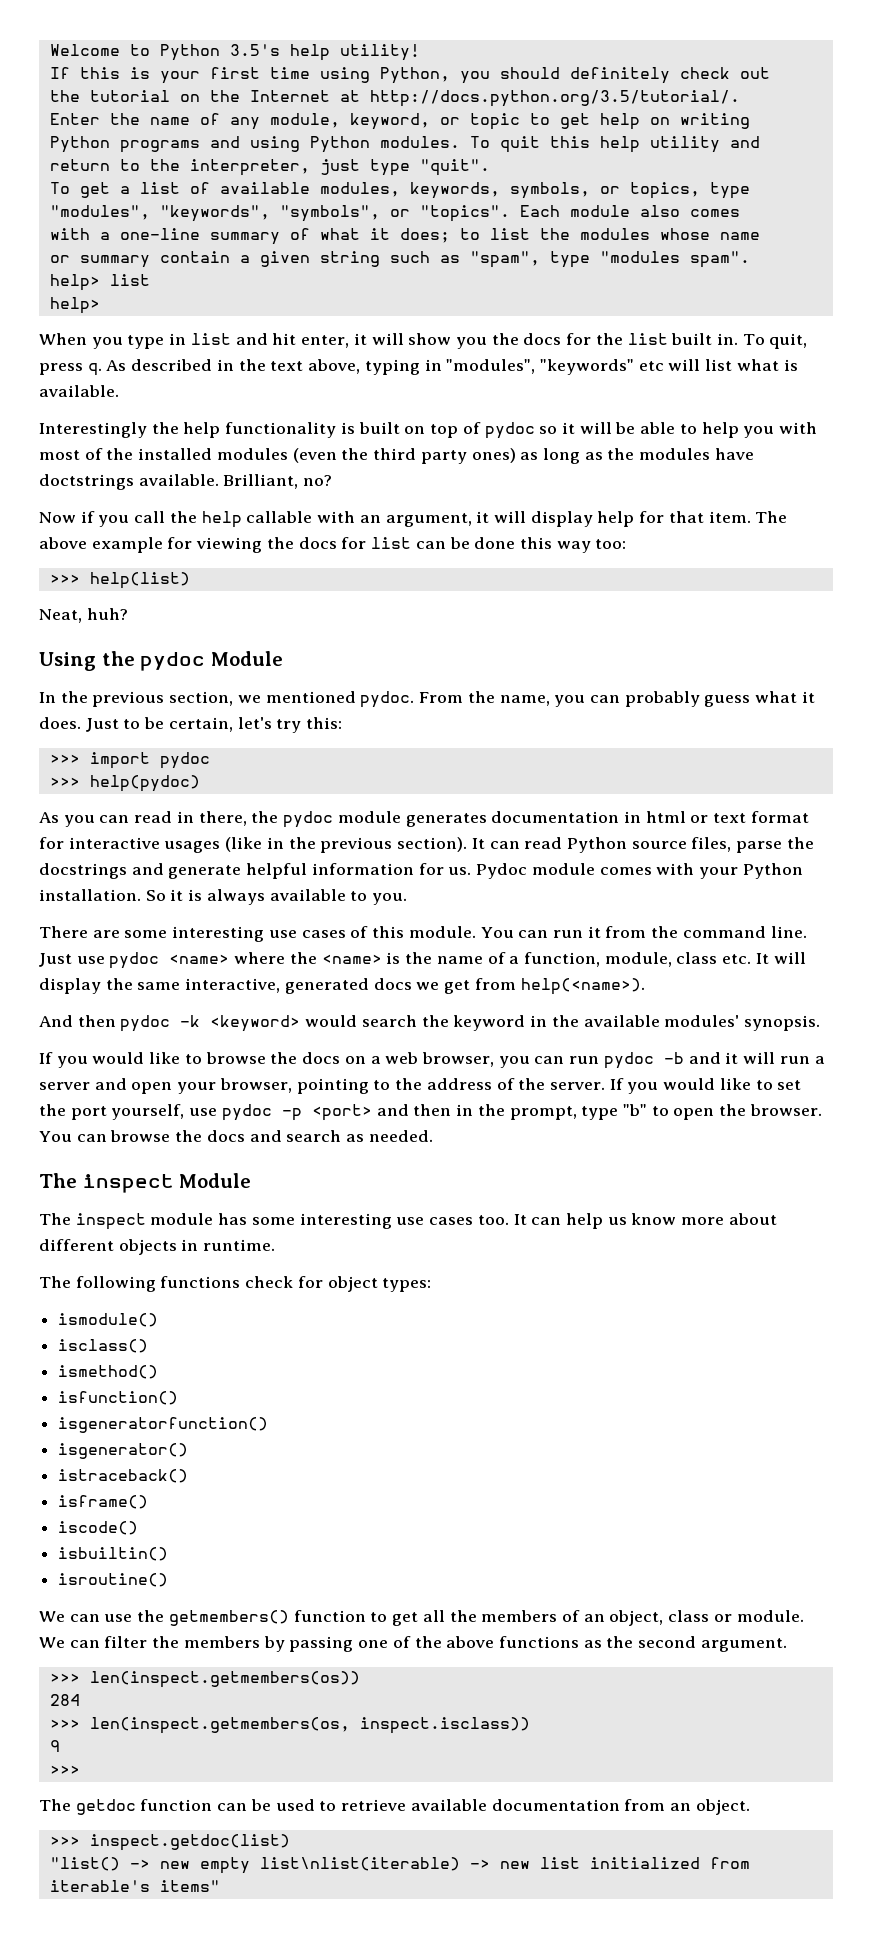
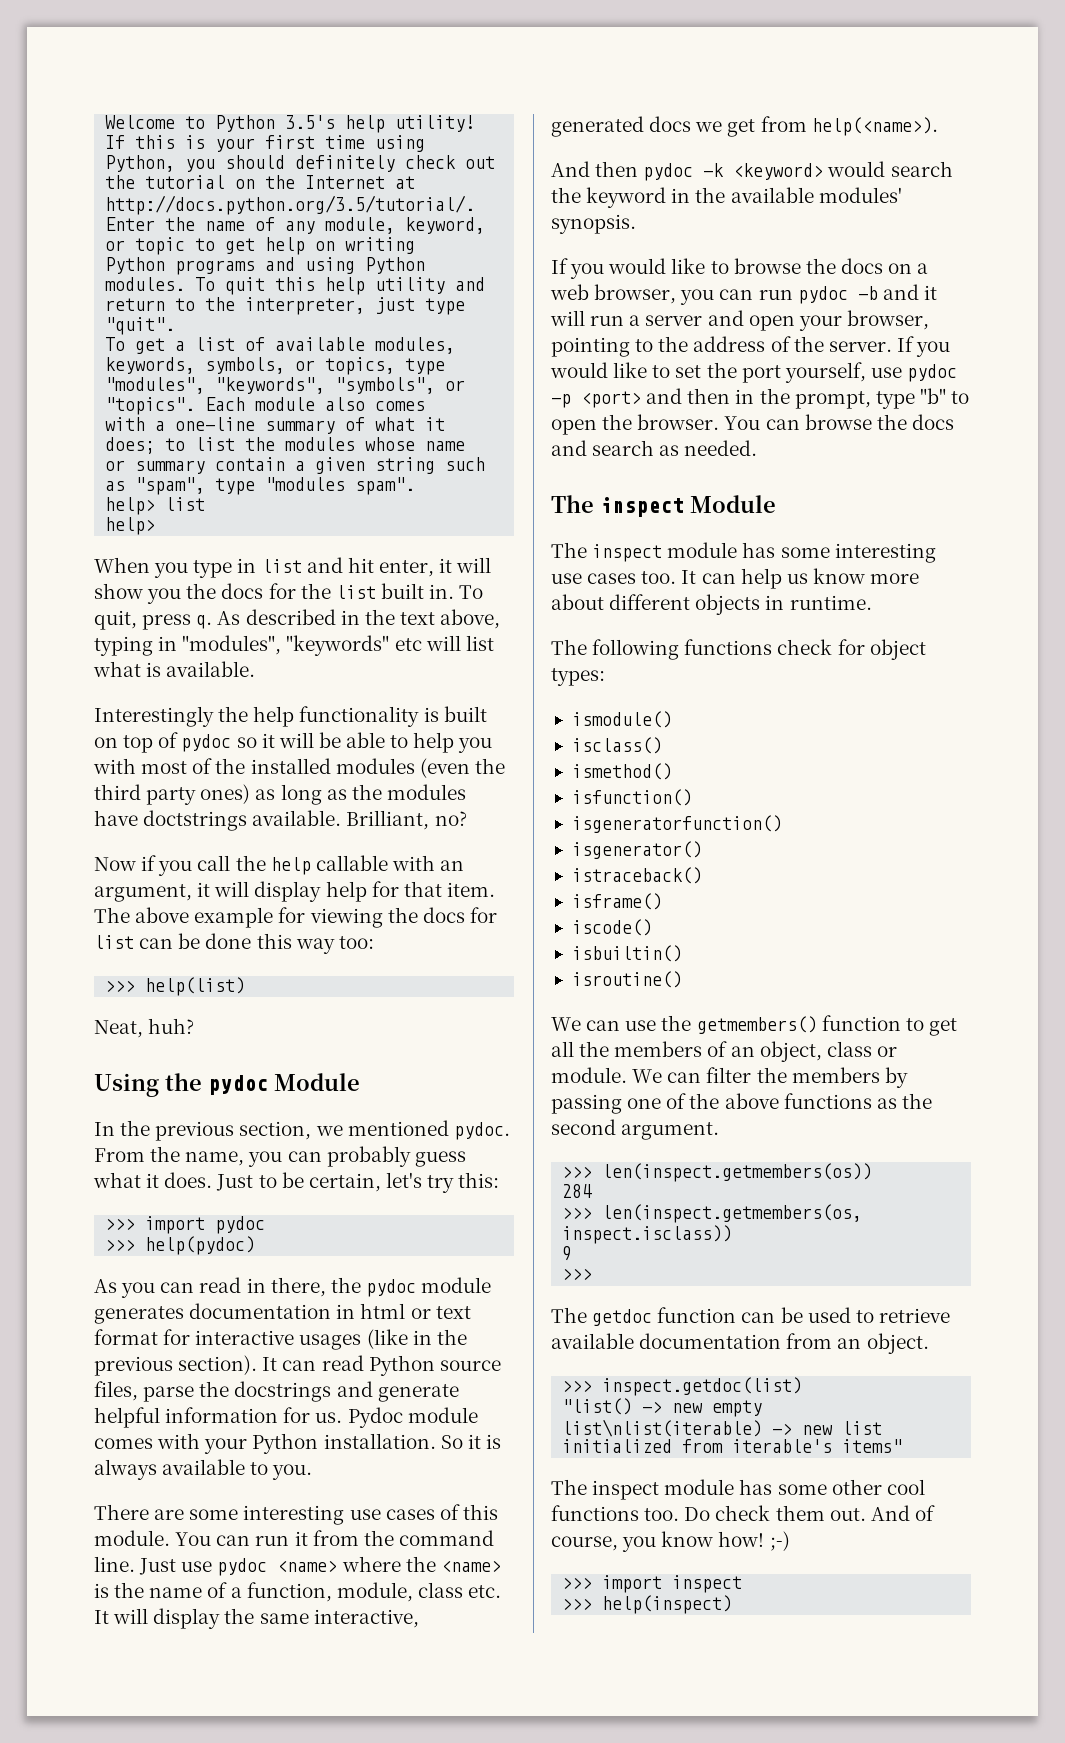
(220, 1886) none -> [551,1479,925,1500] [551,1505,935,1521] [551,1531,790,1552] [562,1575,743,1593] [562,1595,733,1614] // The inspect module has some other cool functions too. Do check them out. And of course, you know how! ;-) // >>> import inspect // >>> help(inspect)

